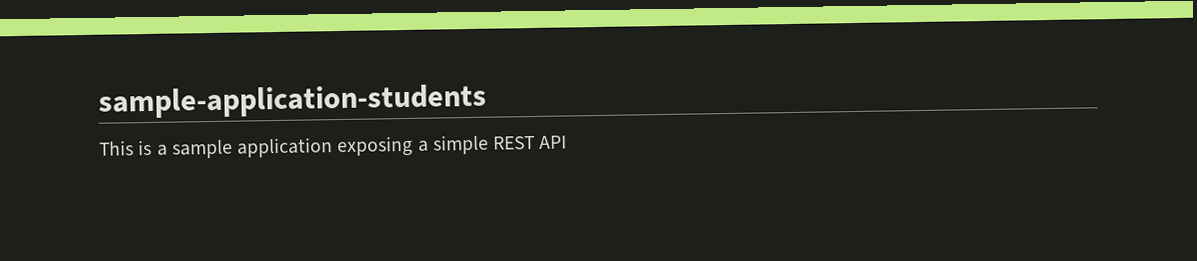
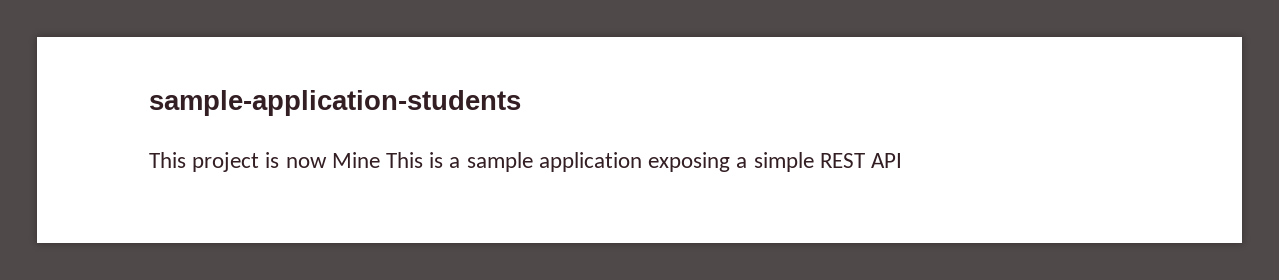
(134, 148) none -> [192,152,424,172] project is now Mine This

